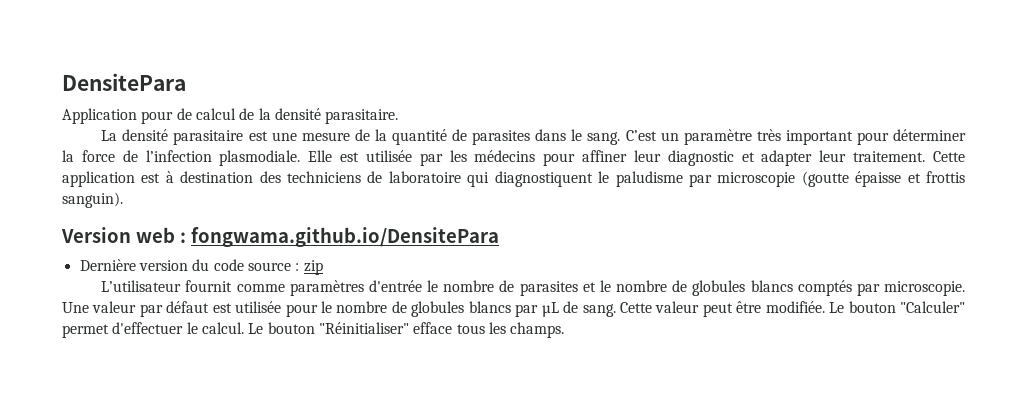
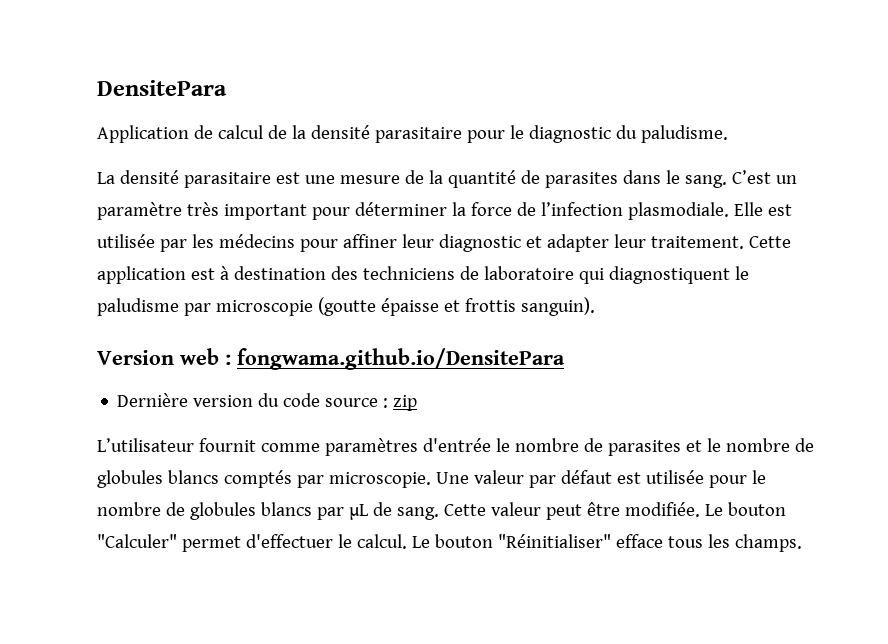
[141,111,174,124] pour -> (189, 134) none
[325,109,399,124] parasitaire. -> [374,125,728,143] parasitaire pour le diagnostic du paludisme.

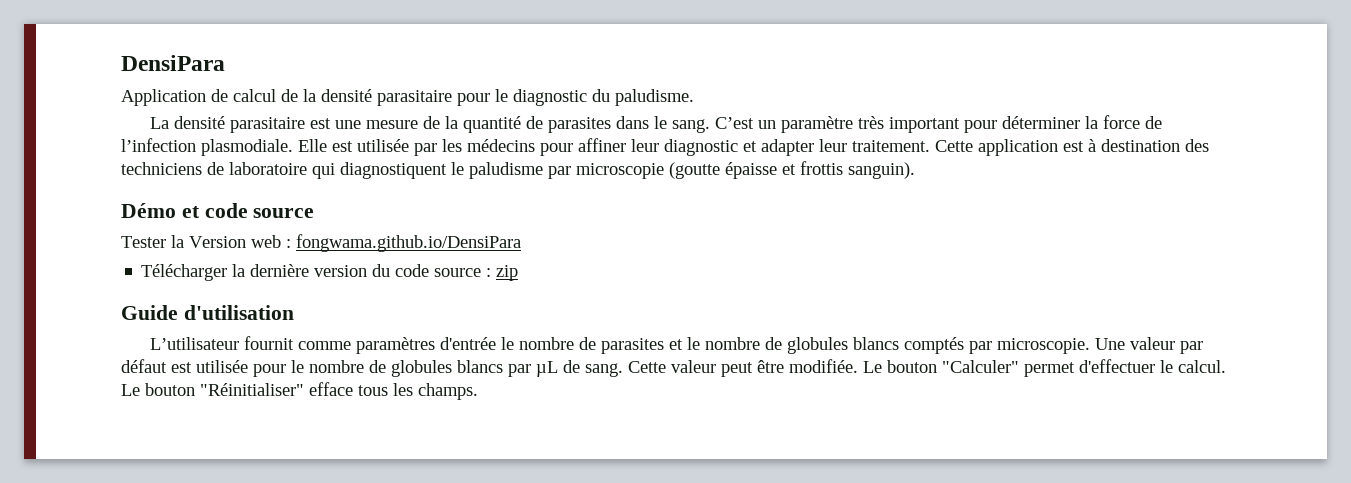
[97,80,227,96] DensitePara -> [121,55,225,71] DensiPara
[97,348,565,370] [117,393,189,407] Version web : fongwama.github.io/DensitePara // Dernière -> [121,203,315,218] [121,234,521,252] [141,264,310,281] Démo et code source // Tester la Version web : fongwama.github.io/DensiPara // Télécharger la dernière
(418, 403) none -> [121,305,294,320] // Guide d'utilisation

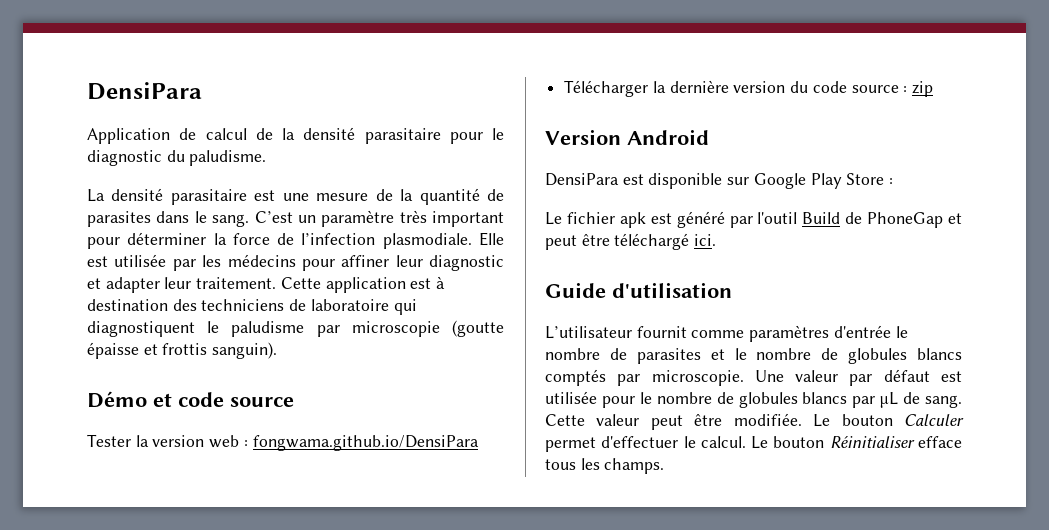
[189,236,246,248] Version -> [152,435,205,447] version
(519, 273) none -> [545,129,709,145] [545,173,894,189] [545,211,962,228] [545,233,717,250] // Version Android // DensiPara est disponible sur Google Play Store : // Le fichier apk est généré par l'outil Build de PhoneGap et peut être téléchargé ici.
[942,360,1019,373] "Calculer" -> [904,414,964,426] Calculer
[200,383,304,396] "Réinitialiser" -> [829,436,915,448] Réinitialiser

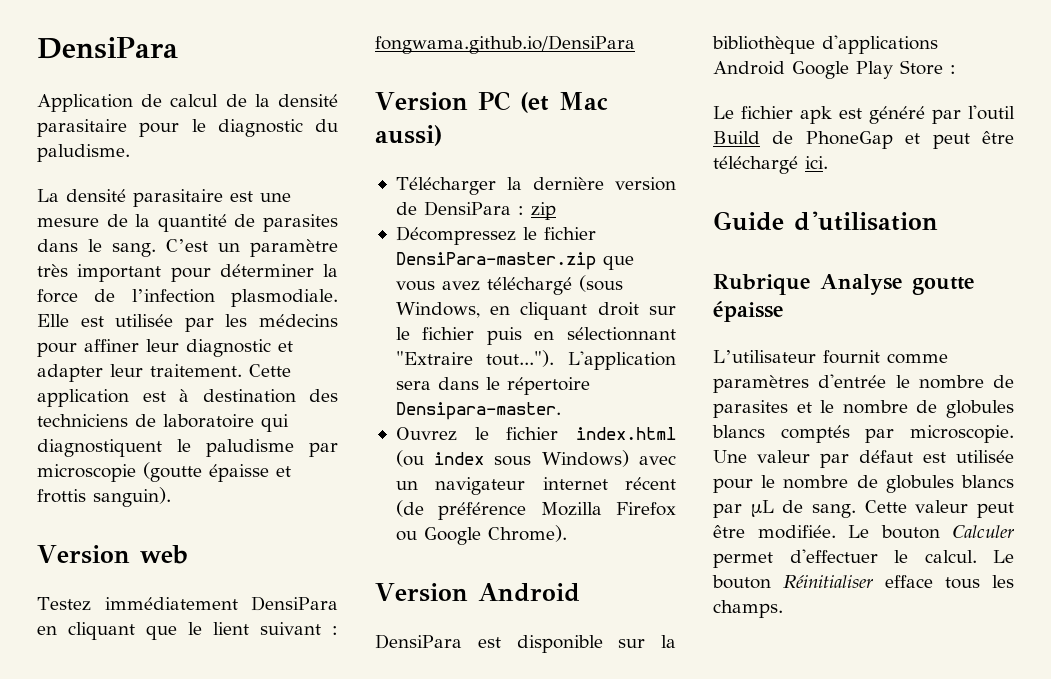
[87,391,294,408] [87,434,479,451] Démo et code source // Tester la version web : fongwama.github.io/DensiPara -> [37,545,188,564] [37,596,338,611] [37,622,338,640] [375,35,635,54] [375,91,608,113] [375,125,442,146] Version web // Testez immédiatement DensiPara en cliquant que le lient suivant : fongwama.github.io/DensiPara // Version PC (et Mac aussi)
[790,81,899,93] du code source -> [395,201,511,216] de DensiPara
(934, 89) none -> [395,226,596,245] [395,252,634,270] [395,275,623,295] [395,302,676,320] [395,327,676,345] [395,350,676,370] [395,377,590,395] [395,402,561,420] [395,427,676,441] [395,450,676,467] [395,477,676,495] [395,500,676,520] [395,525,567,545] // Décompressez le fichier DensiPara-master.zip que vous avez téléchargé (sous Windows, en cliquant droit sur le fichier puis en sélectionnant "Extraire tout..."). L'application sera dans le répertoire Densipara-master. // Ouvrez le fichier index.html (ou index sous Windows) avec un navigateur internet récent (de préférence Mozilla Firefox ou Google Chrome).
(750, 181) none -> [661,635,676,648] [712,35,938,54] [713,61,785,75] la bibliothèque d'applications Android
(732, 290) none -> [713,274,975,295] [713,301,784,322] // Rubrique Analyse goutte épaisse

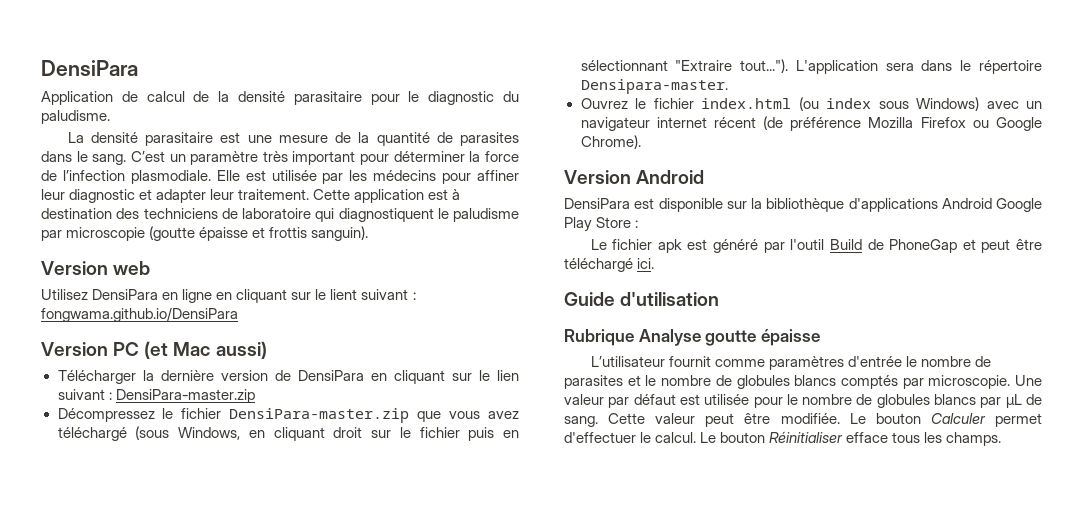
[37,596,338,611] [37,622,177,640] Testez immédiatement DensiPara en cliquant que -> [41,289,312,303] Utilisez DensiPara en ligne en cliquant sur
[517,202,556,220] : zip -> [370,370,519,384] [57,389,255,403] en cliquant sur le lien suivant : DensiPara-master.zip

